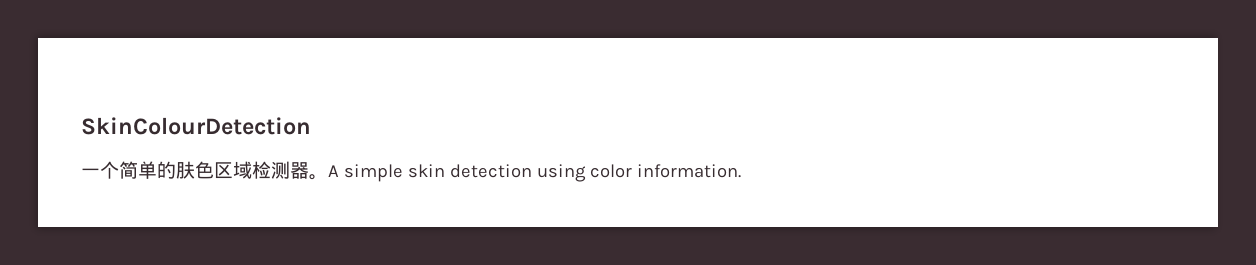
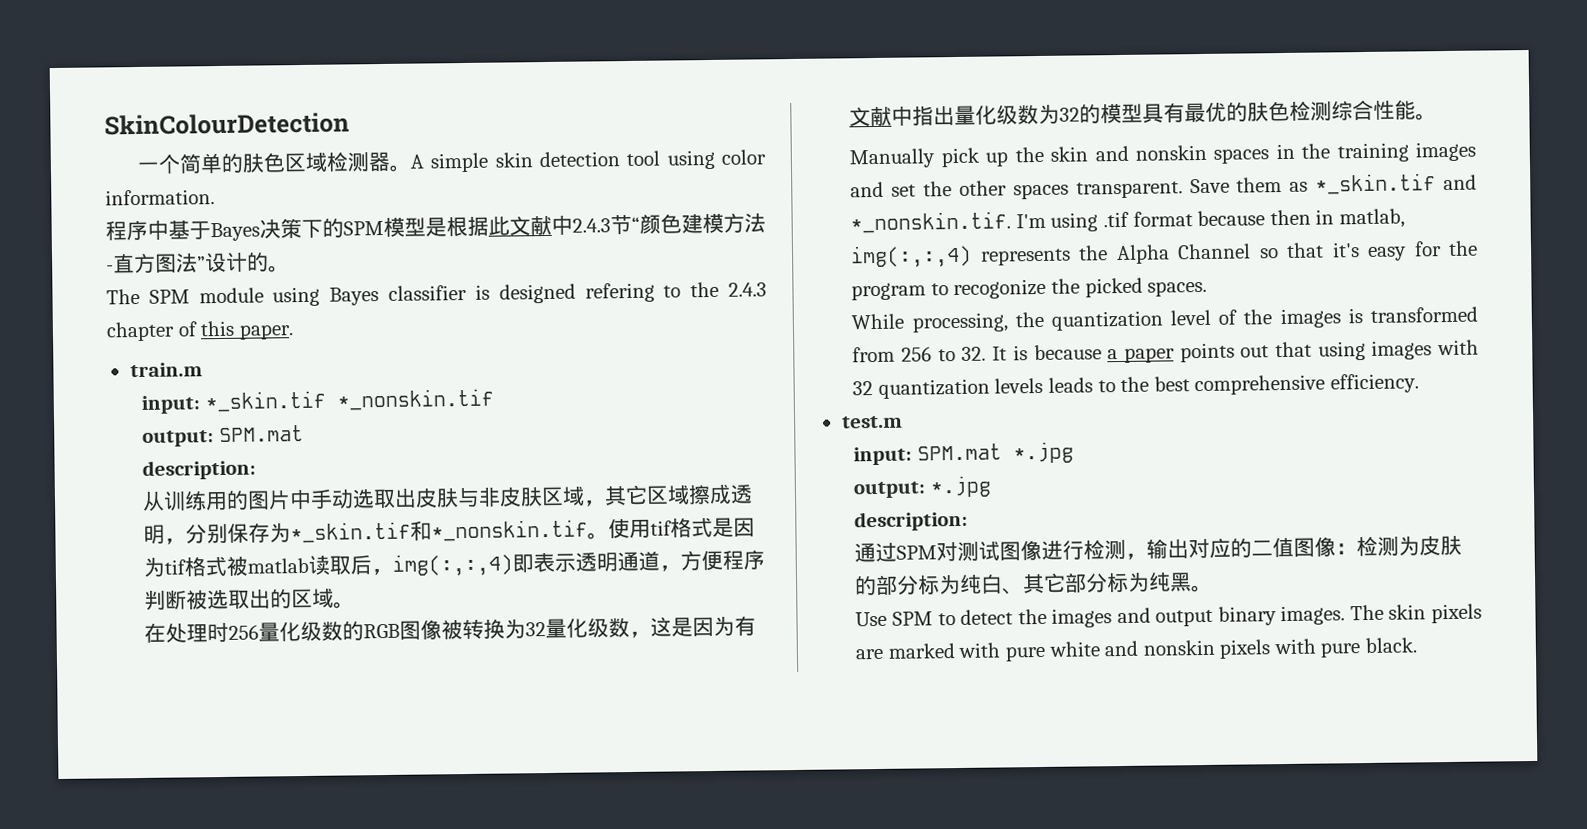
(532, 171) none -> [626,150,661,167] tool
(741, 171) none -> [105,212,766,242] [106,252,290,274] [106,281,768,307] [106,320,294,342] [129,362,203,378] [141,388,494,414] [142,424,304,447] [142,459,257,480] [142,484,754,512] [143,517,756,545] [143,549,766,577] [144,588,356,610] [144,615,757,643] [849,99,1438,128] [849,141,1476,169] [850,173,1477,200] [850,208,1405,234] [850,240,1478,269] [851,277,1208,301] [851,306,1478,333] [852,339,1479,363] [852,373,1419,399] [841,415,903,429] [853,441,1074,466] [853,475,992,499] [854,510,969,532] [854,535,1463,563] [854,572,1214,596] [855,603,1482,628] [855,637,1417,662] // 程序中基于Bayes决策下的SPM模型是根据此文献中2.4.3节“颜色建模方法-直方图法”设计的。 // The SPM module using Bayes classifier is designed refering to the 2.4.3 chapter of this paper. // train.m // input: *_skin.tif *_nonskin.tif // output: SPM.mat // description: // 从训练用的图片中手动选取出皮肤与非皮肤区域，其它区域擦成透明，分别保存为*_skin.tif和*_nonskin.tif。使用tif格式是因为tif格式被matlab读取后，img(:,:,4)即表示透明通道，方便程序判断被选取出的区域。 // 在处理时256量化级数的RGB图像被转换为32量化级数，这是因为有文献中指出量化级数为32的模型具有最优的肤色检测综合性能。 // Manually pick up the skin and nonskin spaces in the training images and set the other spaces transparent. Save them as *_skin.tif and *_nonskin.tif. I'm using .tif format because then in matlab, img(:,:,4) represents the Alpha Channel so that it's easy for the program to recogonize the picked spaces. // While processing, the quantization level of the images is transformed from 256 to 32. It is because a paper points out that using images with 32 quantization levels leads to the best comprehensive efficiency. // test.m // input: SPM.mat *.jpg // output: *.jpg // description: // 通过SPM对测试图像进行检测，输出对应的二值图像：检测为皮肤的部分标为纯白、其它部分标为纯黑。 // Use SPM to detect the images and output binary images. The skin pixels are marked with pure white and nonskin pixels with pure black.

